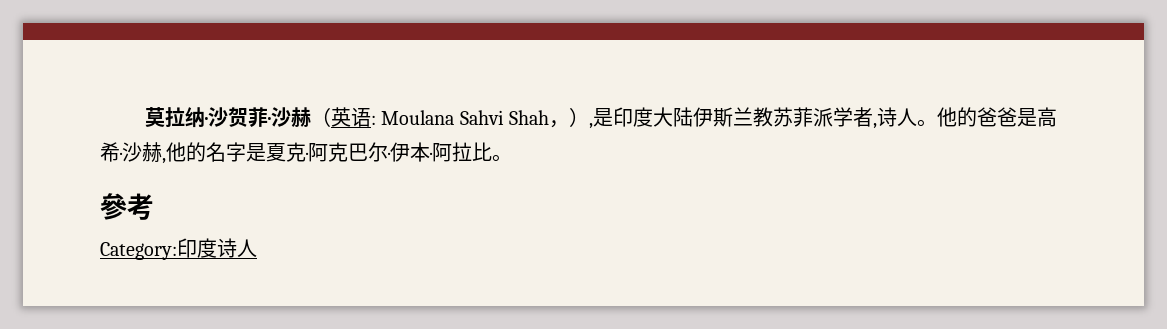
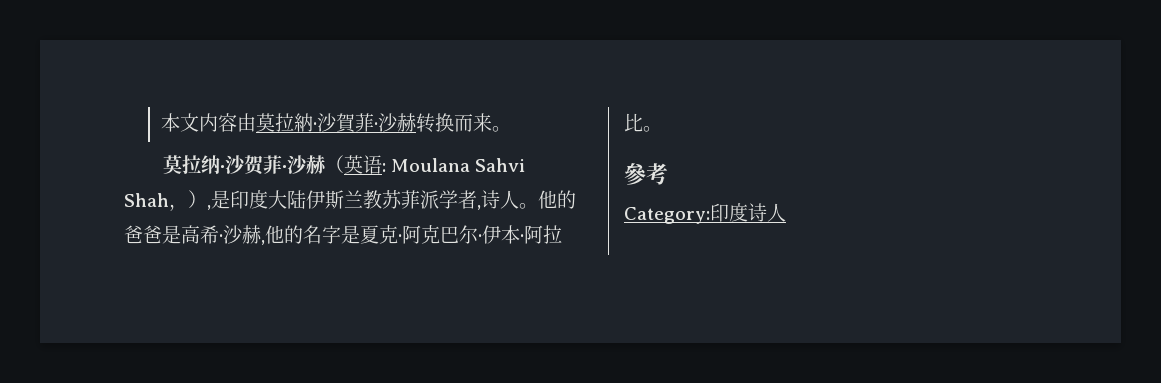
(144, 117) none -> [160,113,511,133] 本文内容由莫拉納·沙賀菲·沙赫转换而来。 //

